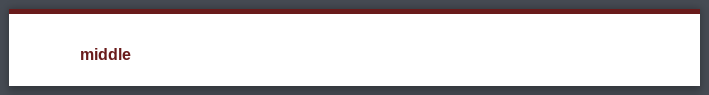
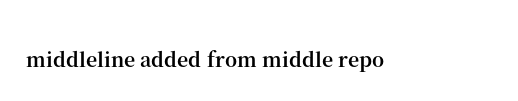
[80,48,131,60] middle -> [26,50,385,72] middleline added from middle repo

